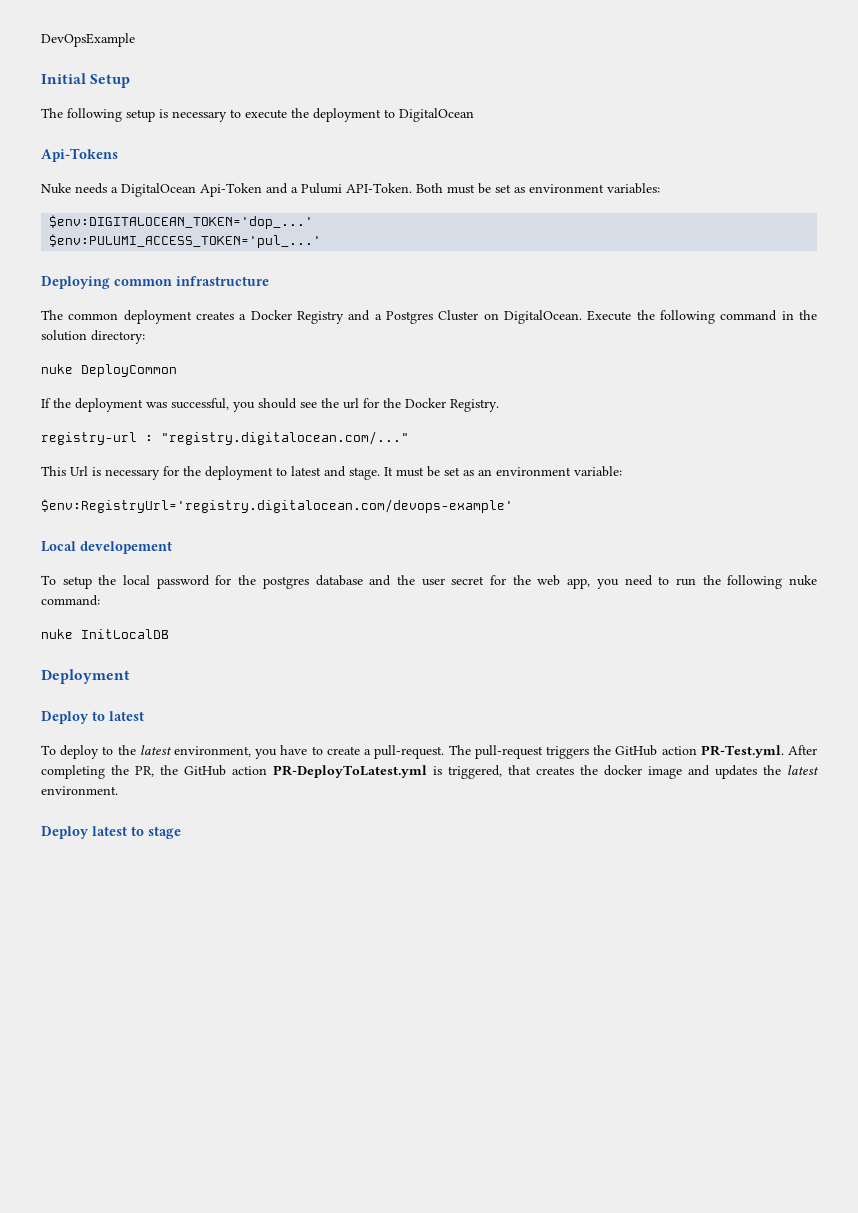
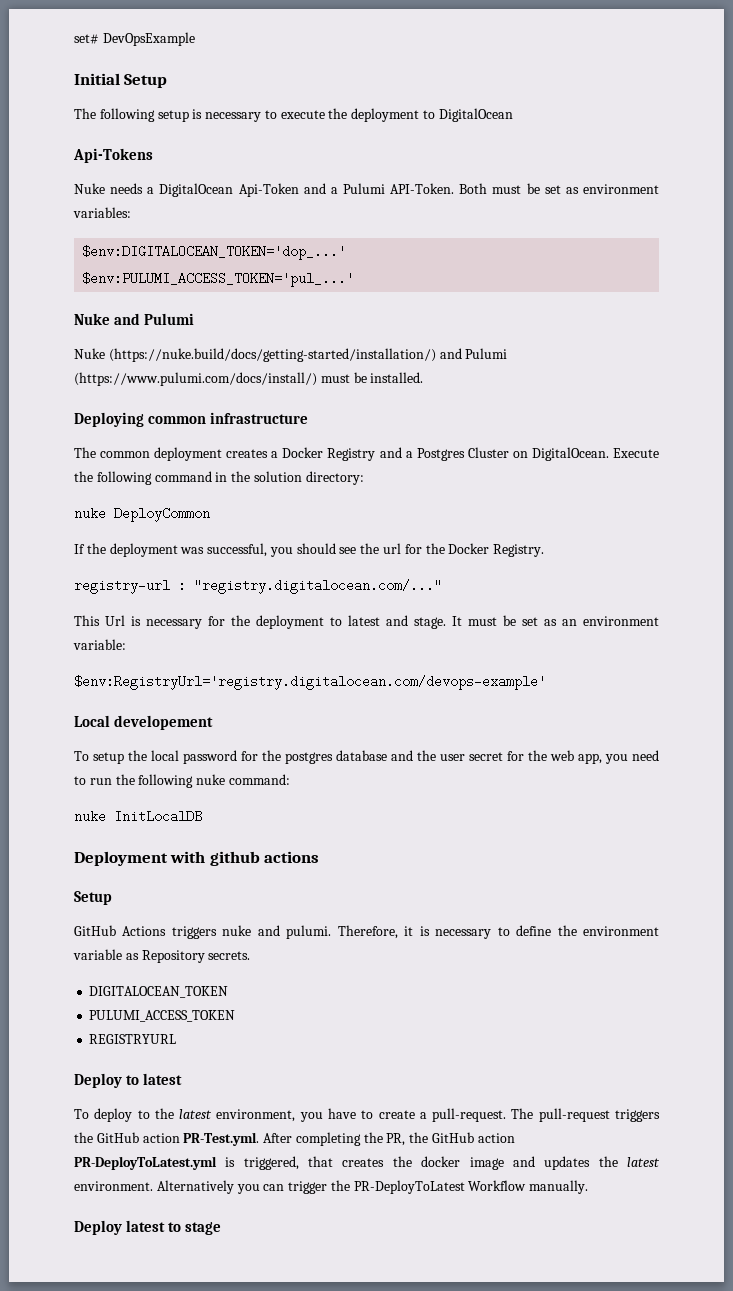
(41, 40) none -> [74,34,99,44] set#
(322, 241) none -> [74,313,195,325] [74,348,508,362] [74,372,424,386] // Nuke and Pulumi // Nuke (https://nuke.build/docs/getting-started/installation/) and Pulumi (https://www.pulumi.com/docs/install/) must be installed.
(130, 676) none -> [170,851,320,866] [74,891,112,905] [74,925,659,939] [73,949,251,963] [89,986,229,998] [89,1010,236,1022] [89,1034,177,1044] with github actions // Setup // GitHub Actions triggers nuke and pulumi. Therefore, it is necessary to define the environment variable as Repository secrets. // DIGITALOCEAN_TOKEN // PULUMI_ACCESS_TOKEN // REGISTRYURL
(118, 790) none -> [156,1180,589,1194] Alternatively you can trigger the PR-DeployToLatest Workflow manually.

